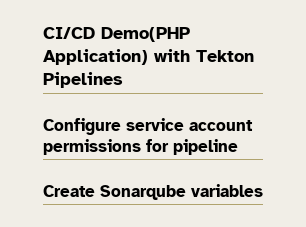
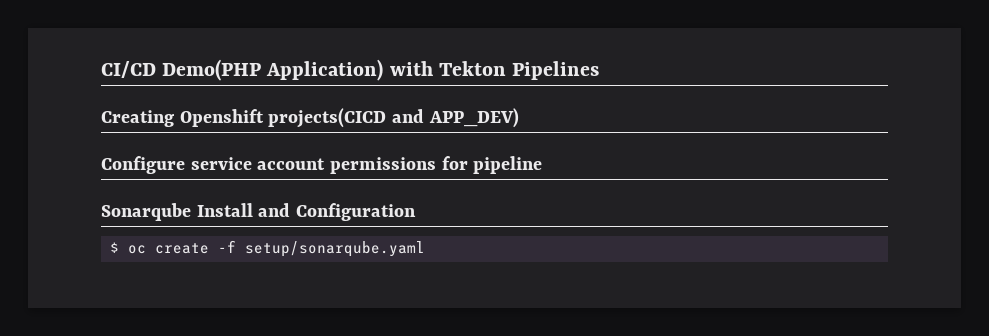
(123, 80) none -> [101,108,519,128] // Creating Openshift projects(CICD and APP_DEV)
[43,184,263,200] Create Sonarqube variables -> [101,203,417,221] [110,240,425,257] Sonarqube Install and Configuration // $ oc create -f setup/sonarqube.yaml

